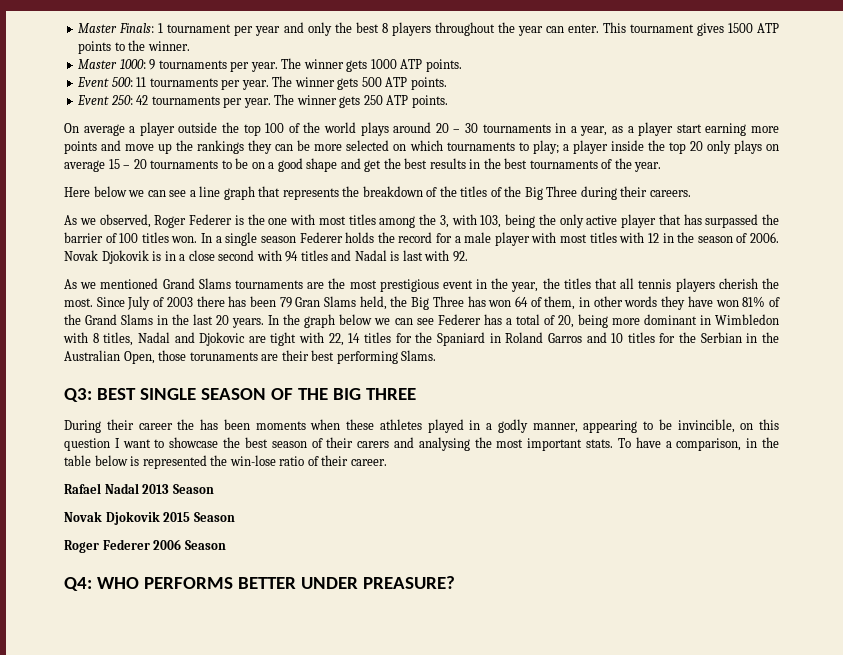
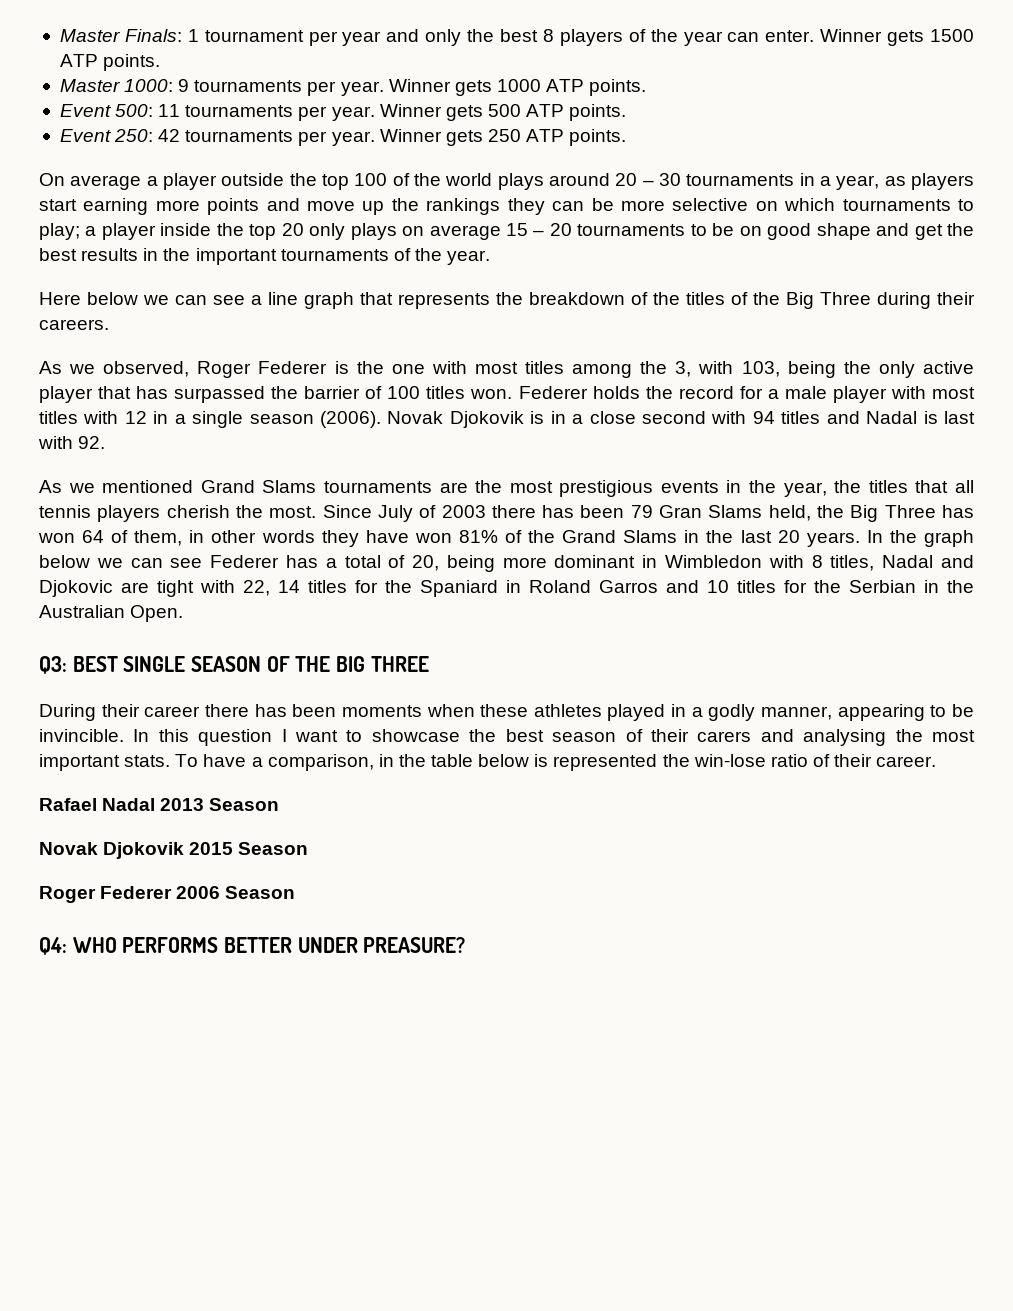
[434,22,495,36] throughout -> [628,29,646,42] of
[602,22,779,36] [78,40,190,54] This tournament gives 1500 ATP points to the winner. -> [820,29,974,46] [59,54,161,71] Winner gets 1500 ATP points.
[281,58,344,69] The winner -> [388,79,451,92] Winner
[272,76,335,87] The winner -> [379,104,442,117] Winner
[274,94,337,105] The winner -> [379,129,442,142] Winner
[627,122,674,136] a player -> [911,173,975,190] players
[346,140,390,151] selected -> [672,198,749,211] selective
[268,162,275,169] a -> (762, 231) none
[504,158,528,169] best -> [195,248,277,265] important
[201,232,296,246] In a single season -> (513, 394) none
[677,232,780,243] the season of 2006. -> [174,411,381,428] a single season (2006).
[442,280,473,289] event -> [660,481,719,493] events
[123,350,437,364] Open, those torunaments are their best performing Slams. -> [130,605,184,622] Open.
[177,419,195,430] the -> [204,704,249,717] there
[677,419,754,433] invincible, on -> [39,729,150,742] invincible. In

